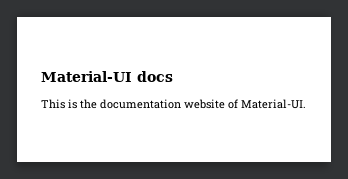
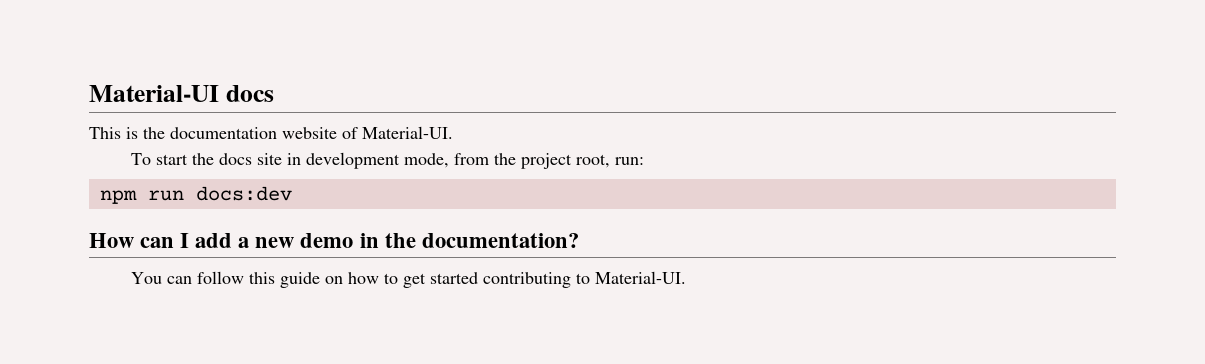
(306, 104) none -> [130,152,644,169] [99,186,292,204] [89,233,579,248] [130,271,686,288] // To start the docs site in development mode, from the project root, run: // npm run docs:dev // How can I add a new demo in the documentation? // You can follow this guide on how to get started contributing to Material-UI.

